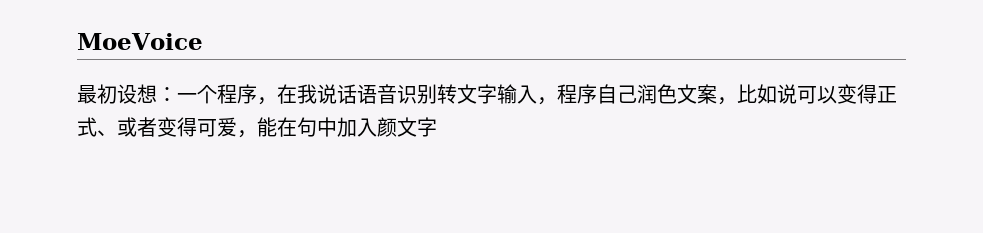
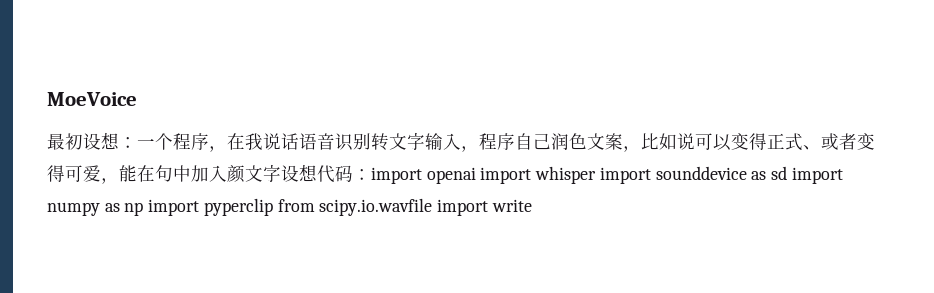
(437, 127) none -> [281,164,843,184] [47,198,532,216] 设想代码：import openai import whisper import sounddevice as sd import numpy as np import pyperclip from scipy.io.wavfile import write

